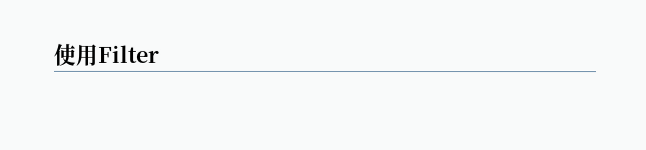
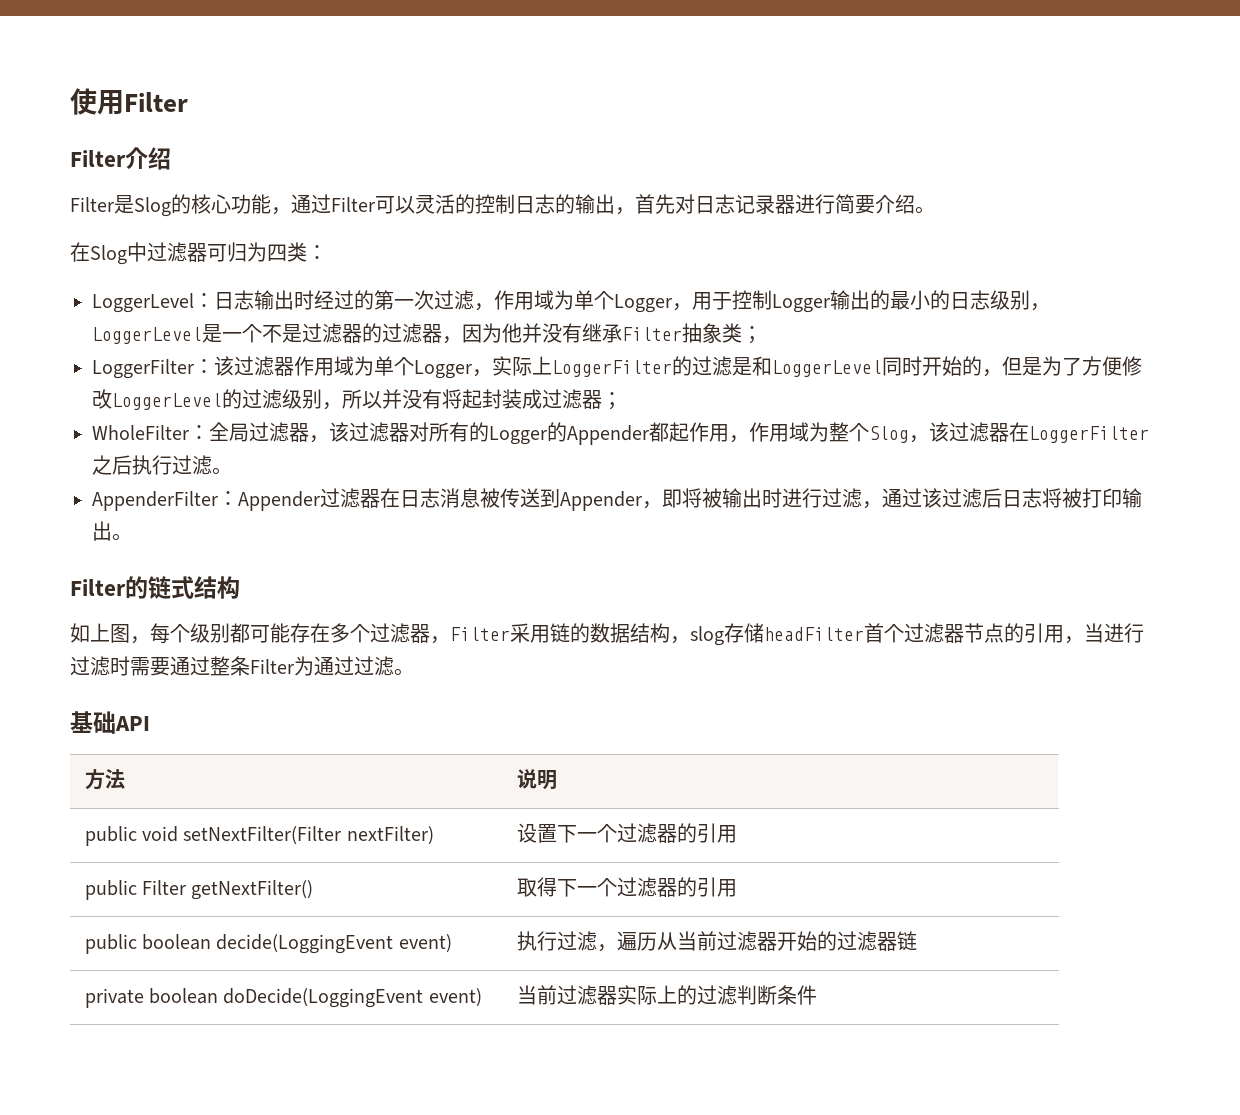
(160, 53) none -> [70,147,171,170] [70,194,935,217] [70,242,327,265] [92,290,1050,313] [92,323,762,344] [92,356,1142,379] [92,389,622,410] [92,422,1149,445] [92,455,232,475] [92,488,1142,511] [92,521,132,541] [70,576,240,599] [70,623,1144,646] [70,656,414,676] [70,711,150,734] [84,769,125,790] [516,769,557,790] [84,826,434,846] [516,823,737,843] [84,880,314,900] [516,877,737,897] [84,934,452,954] [516,931,917,952] [84,988,482,1008] [516,985,817,1005] // Filter介绍 // Filter是Slog的核心功能，通过Filter可以灵活的控制日志的输出，首先对日志记录器进行简要介绍。 // 在Slog中过滤器可归为四类： // LoggerLevel：日志输出时经过的第一次过滤，作用域为单个Logger，用于控制Logger输出的最小的日志级别，LoggerLevel是一个不是过滤器的过滤器，因为他并没有继承Filter抽象类； // LoggerFilter：该过滤器作用域为单个Logger，实际上LoggerFilter的过滤是和LoggerLevel同时开始的，但是为了方便修改LoggerLevel的过滤级别，所以并没有将起封装成过滤器； // WholeFilter：全局过滤器，该过滤器对所有的Logger的Appender都起作用，作用域为整个Slog，该过滤器在LoggerFilter之后执行过滤。 // AppenderFilter：Appender过滤器在日志消息被传送到Appender，即将被输出时进行过滤，通过该过滤后日志将被打印输出。 // Filter的链式结构 // 如上图，每个级别都可能存在多个过滤器，Filter采用链的数据结构，slog存储headFilter首个过滤器节点的引用，当进行过滤时需要通过整条Filter为通过过滤。 // 基础API // 方法 | 说明 // public void setNextFilter(Filter nextFilter) | 设置下一个过滤器的引用 // public Filter getNextFilter() | 取得下一个过滤器的引用 // public boolean decide(LoggingEvent event) | 执行过滤，遍历从当前过滤器开始的过滤器链 // private boolean doDecide(LoggingEvent event) | 当前过滤器实际上的过滤判断条件

